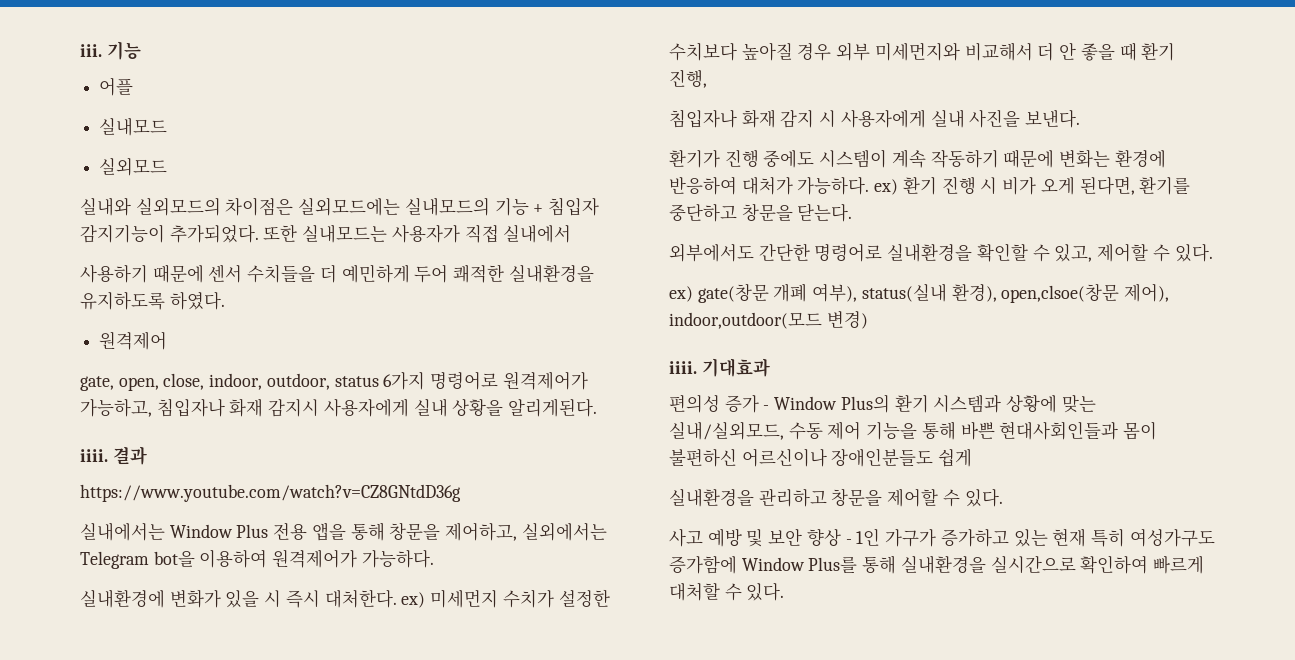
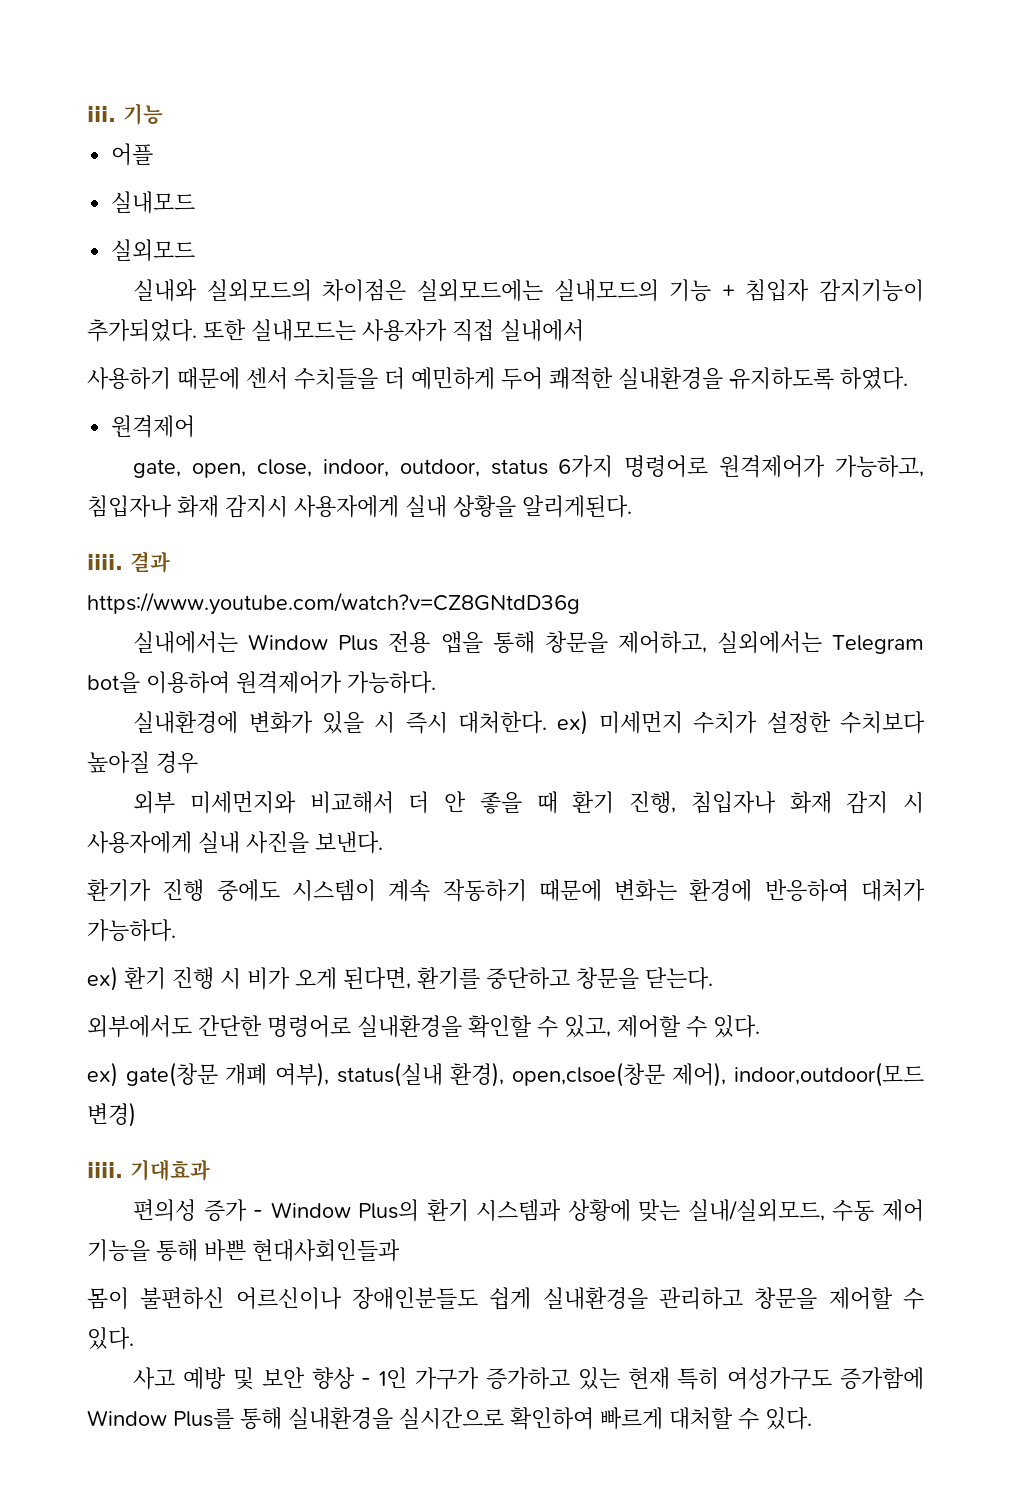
(832, 52) none -> (198, 762) //
(707, 78) // -> (677, 802) none
(870, 185) none -> (176, 930) //
(1119, 430) none -> (400, 1250) //
(973, 457) // -> (532, 1298) none

